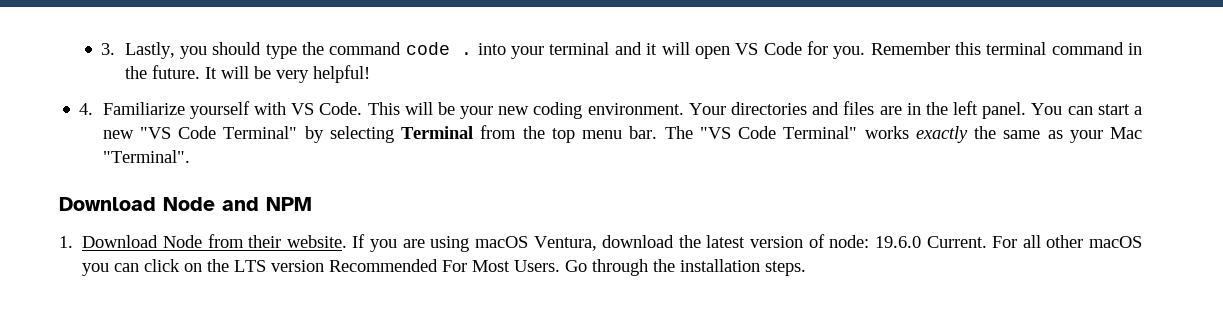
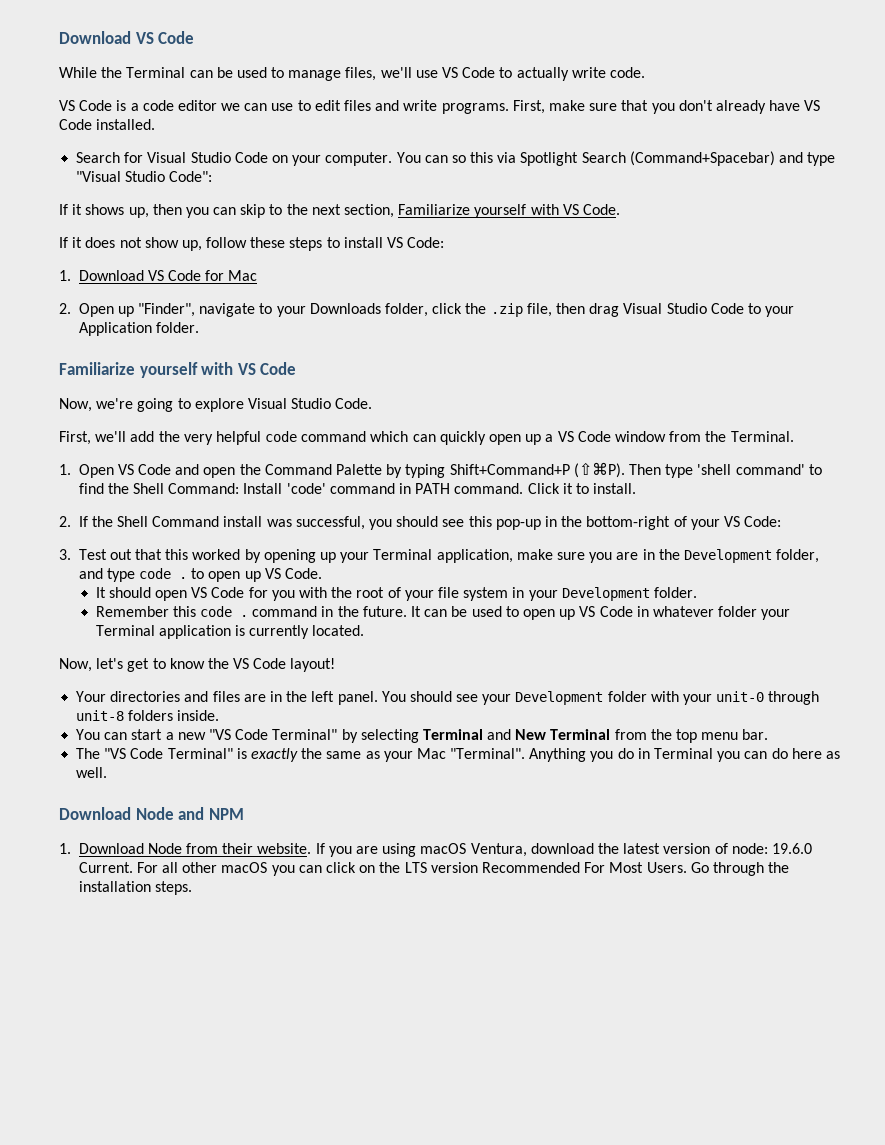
[101,41,1047,59] 3. Lastly, you should type the command code . into your terminal and it will open VS Code for you. Remember this terminal -> [59,31,195,44] [59,67,645,81] [59,100,821,114] [59,119,156,130] [76,151,836,166] [76,171,213,182] [59,204,620,218] [59,237,445,251] [59,270,258,281] [59,303,795,317] [78,322,199,336] [59,362,297,378] [59,398,373,412] [59,431,794,445] [59,462,822,478] [78,483,637,494] [59,516,782,530] [59,549,820,563] [78,568,323,582] [95,587,697,601] [95,606,249,617] Download VS Code // While the Terminal can be used to manage files, we'll use VS Code to actually write code. // VS Code is a code editor we can use to edit files and write programs. First, make sure that you don't already have VS Code installed. // Search for Visual Studio Code on your computer. You can so this via Spotlight Search (Command+Spacebar) and type "Visual Studio Code": // If it shows up, then you can skip to the next section, Familiarize yourself with VS Code. // If it does not show up, follow these steps to install VS Code: // 1. Download VS Code for Mac // 2. Open up "Finder", navigate to your Downloads folder, click the .zip file, then drag Visual Studio Code to your Application folder. // Familiarize yourself with VS Code // Now, we're going to explore Visual Studio Code. // First, we'll add the very helpful code command which can quickly open up a VS Code window from the Terminal. // 1. Open VS Code and open the Command Palette by typing Shift+Command+P (⇧⌘P). Then type 'shell command' to find the Shell Command: Install 'code' command in PATH command. Click it to install. // 2. If the Shell Command install was successful, you should see this pop-up in the bottom-right of your VS Code: // 3. Test out that this worked by opening up your Terminal application, make sure you are in the Development folder, and type code . to open up VS Code. // It should open VS Code for you with the root of your file system in your Development folder. // Remember this code .
[220,65,370,83] [79,101,684,119] will be very helpful! // 4. Familiarize yourself with VS Code. This will be your new coding environment. -> [424,606,791,620] [95,625,365,639] [59,658,336,672] can be used to open up VS Code in whatever folder your Terminal application is currently located. // Now, let's get to know the VS Code layout! //
(1063, 109) none -> [409,691,820,705] [76,710,220,721] [76,729,101,740] should see your Development folder with your unit-0 through unit-8 folders inside. // You
(474, 132) none -> [487,729,611,740] and New Terminal
(658, 132) none -> (769, 734) //
[864,126,909,139] works -> [236,748,247,759] is
(190, 156) none -> [529,748,840,762] [76,767,108,778] Anything you do in Terminal you can do here as well.

